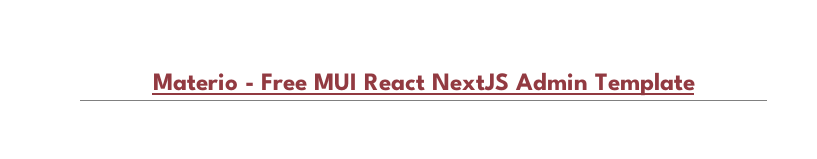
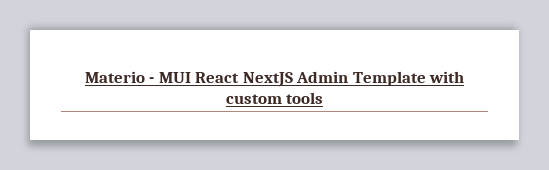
[260,73,307,91] Free -> (155, 80) none
(695, 84) none -> [429,71,465,83] [225,92,324,104] with custom tools

